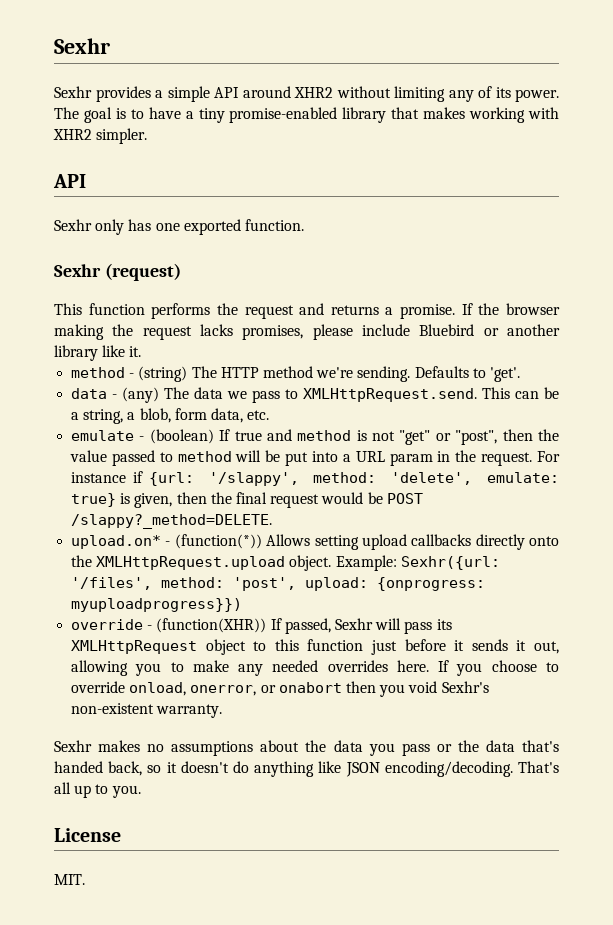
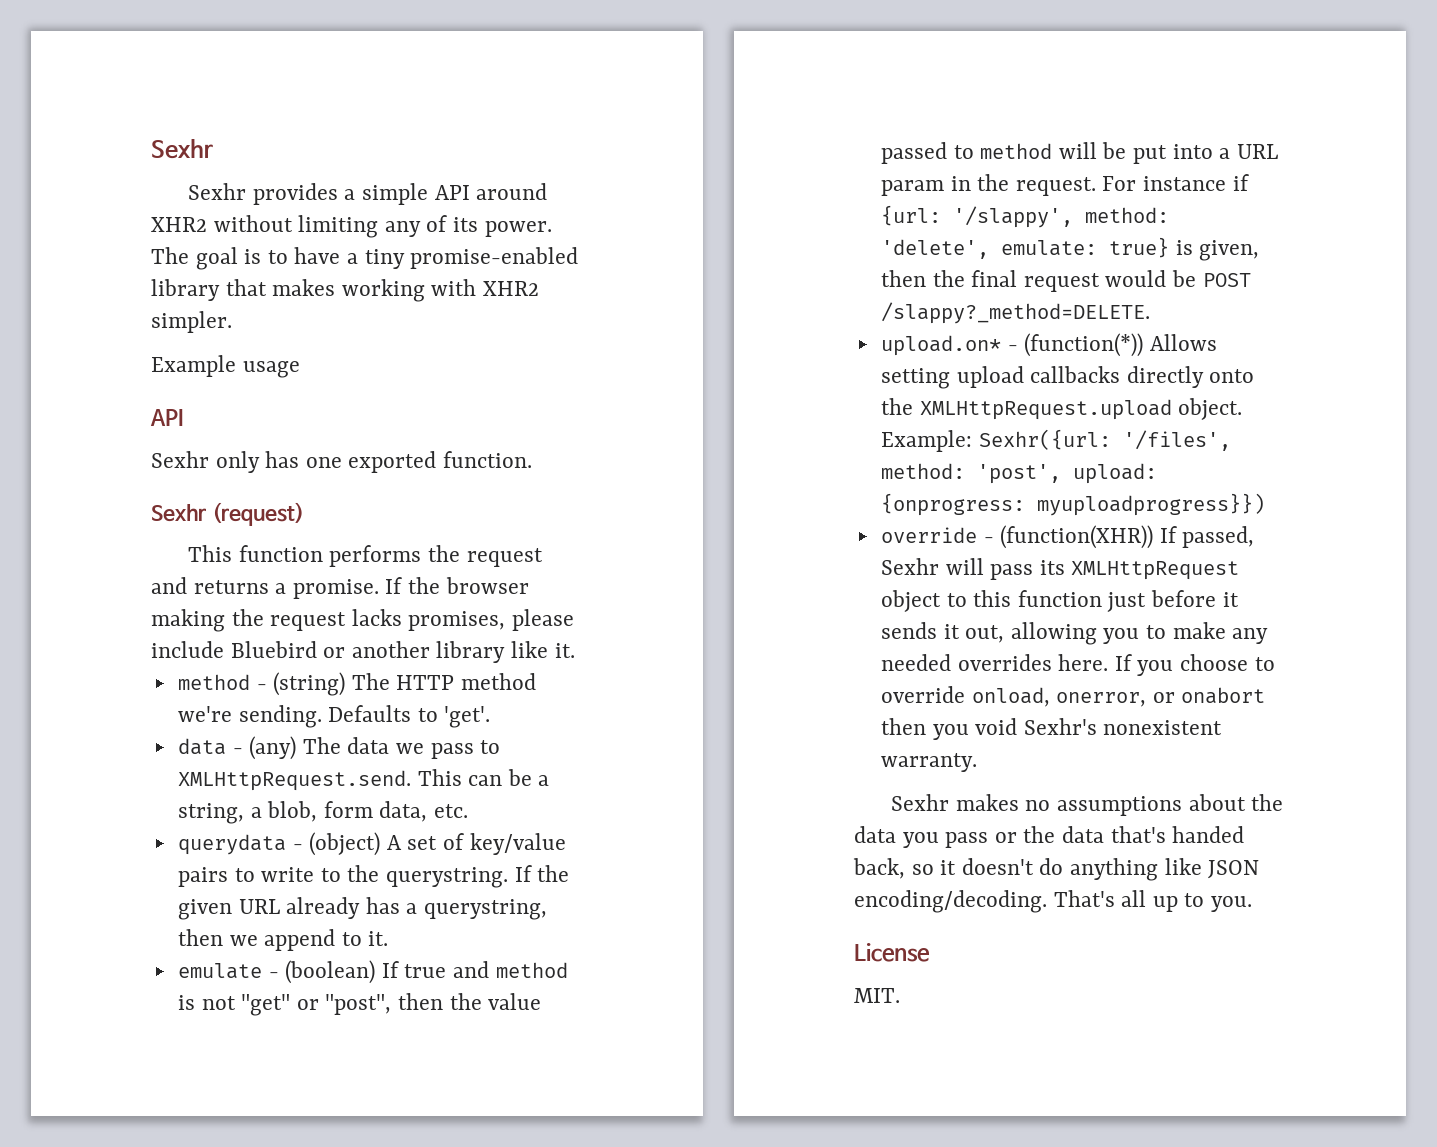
(148, 136) none -> [151,355,300,378] // Example usage
(270, 415) none -> [177,832,566,856] [177,865,570,888] [177,897,548,920] [177,929,389,951] // querydata - (object) A set of key/value pairs to write to the querystring. If the given URL already has a querystring, then we append to it.
[71,703,155,714] non-existent -> [1103,720,1223,735] nonexistent

